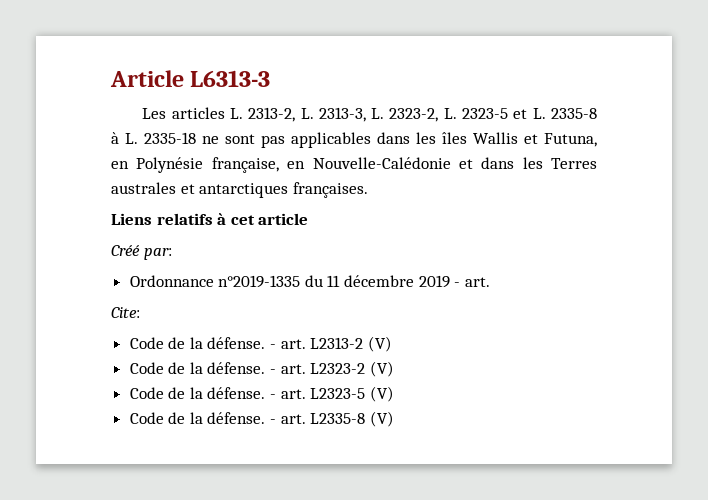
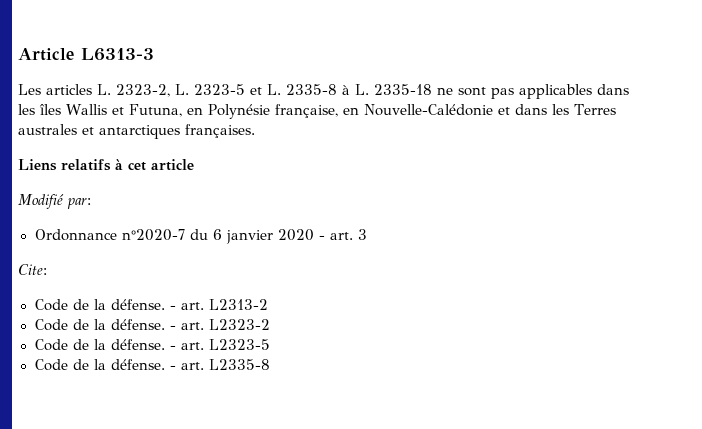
[248,107,385,122] 2313-2, L. 2313-3, L. -> (111, 89) none
[111,245,140,256] Créé -> [18,194,64,209] Modifié
[218,275,490,288] n°2019-1335 du 11 décembre 2019 - art. -> [121,229,367,244] n°2020-7 du 6 janvier 2020 - art. 3
[367,336,392,352] (V) -> (268, 304) none
[369,361,394,377] (V) -> (270, 324) none
[369,386,394,402] (V) -> (270, 344) none
[369,411,394,427] (V) -> (270, 364) none

